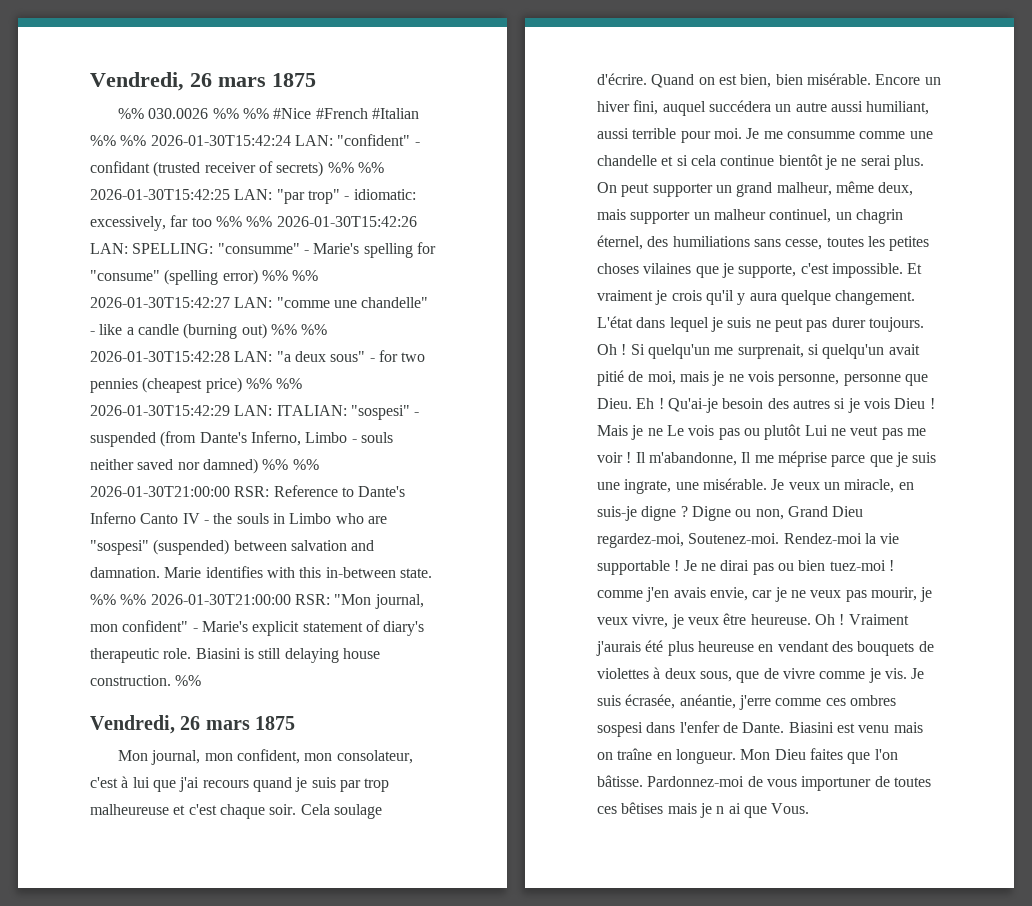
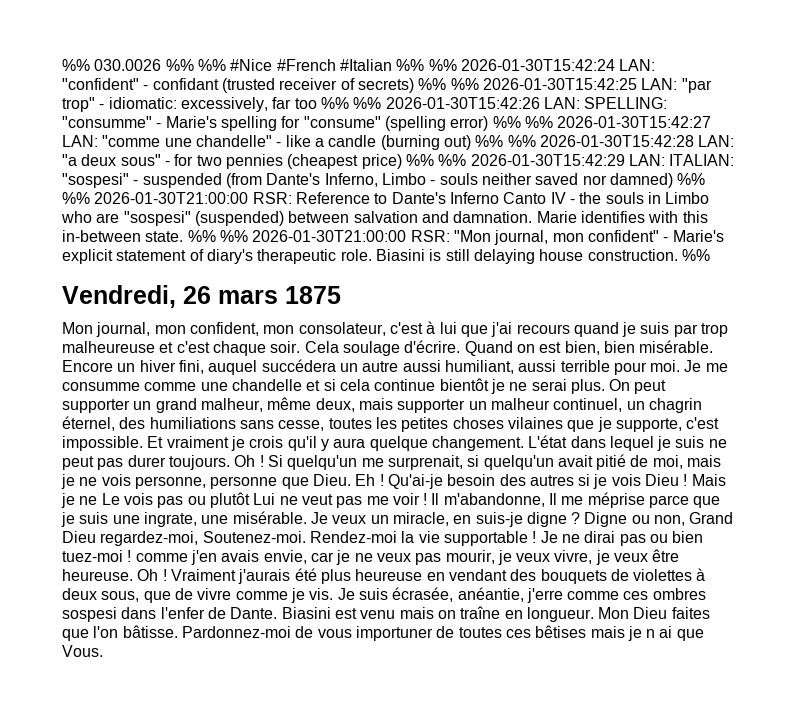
[90,72,316,91] Vendredi, 26 mars 1875 // -> (62, 65) none

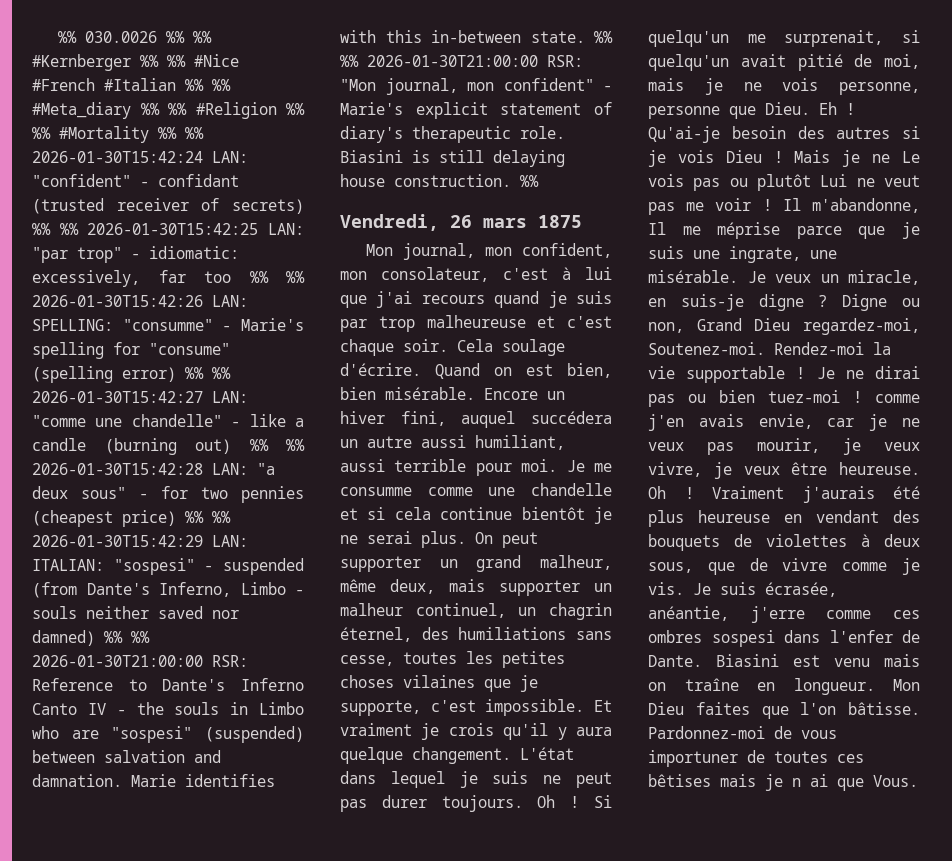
(226, 65) none -> [32,54,186,71] #Kernberger %% %%
(457, 65) none -> [32,102,305,119] [32,126,204,143] #Meta_diary %% %% #Religion %% %% #Mortality %% %%

